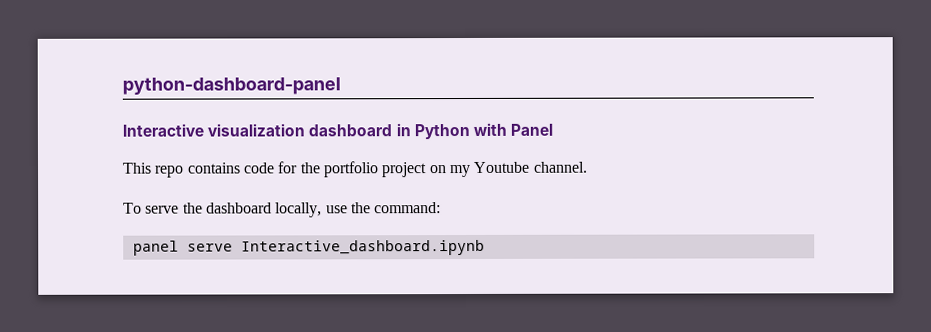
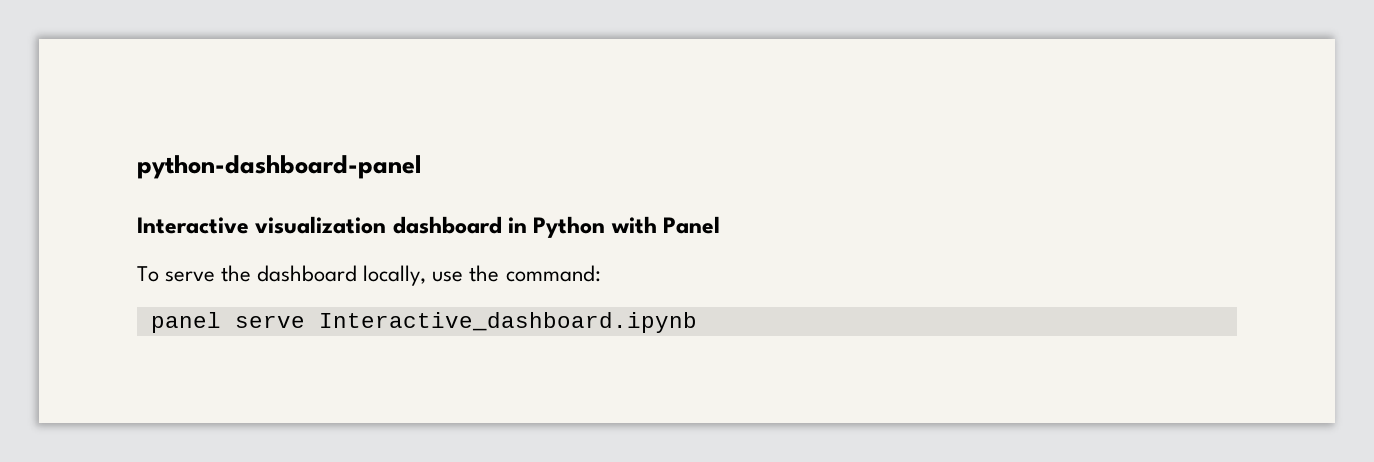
[122,161,588,178] // This repo contains code for the portfolio project on my Youtube channel. -> (721, 225) none

